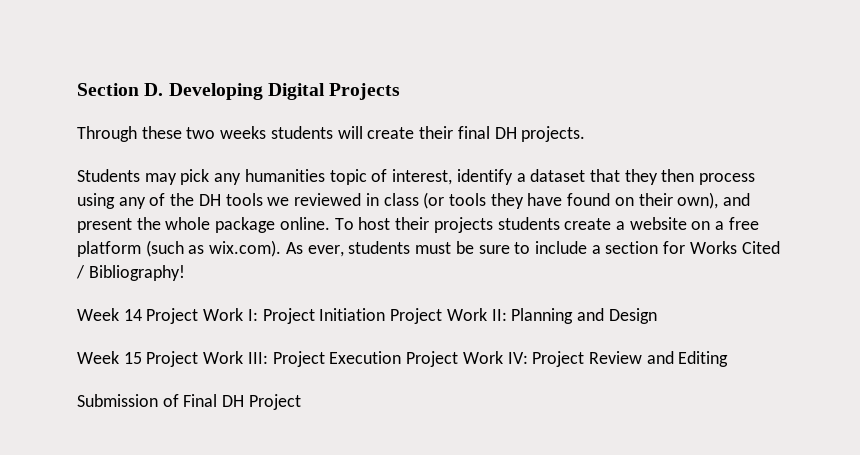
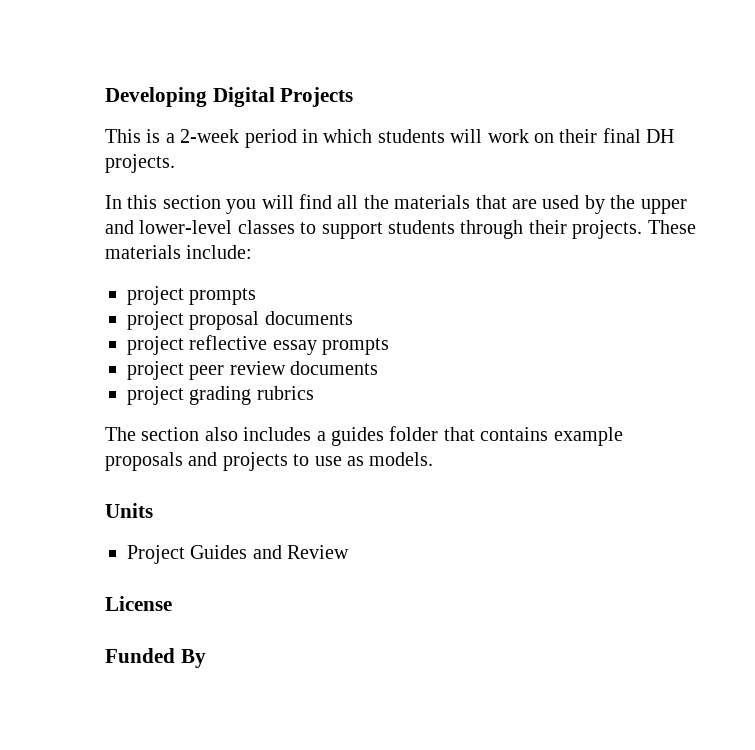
[77,83,164,96] Section D. -> (105, 97) none
[77,126,586,142] [77,169,756,185] [77,192,751,209] [77,217,759,233] [77,240,780,257] [76,265,185,281] [77,308,657,324] [77,351,729,367] [77,394,301,410] Through these two weeks students will create their final DH projects. // Students may pick any humanities topic of interest, identify a dataset that they then process using any of the DH tools we reviewed in class (or tools they have found on their own), and present the whole package online. To host their projects students create a website on a free platform (such as wix.com). As ever, students must be sure to include a section for Works Cited / Bibliography! // Week 14 Project Work I: Project Initiation Project Work II: Planning and Design // Week 15 Project Work III: Project Execution Project Work IV: Project Review and Editing // Submission of Final DH Project -> [105,128,675,148] [105,154,175,173] [105,194,687,214] [105,220,696,239] [105,245,253,259] [127,286,257,305] [127,311,353,330] [127,335,390,355] [127,361,379,380] [127,386,314,405] [105,426,623,446] [105,452,434,471] [105,503,153,518] [127,545,350,564] [105,596,172,611] [105,648,206,668] This is a 2-week period in which students will work on their final DH projects. // In this section you will find all the materials that are used by the upper and lower-level classes to support students through their projects. These materials include: // project prompts // project proposal documents // project reflective essay prompts // project peer review documents // project grading rubrics // The section also includes a guides folder that contains example proposals and projects to use as models. // Units // Project Guides and Review // License // Funded By

